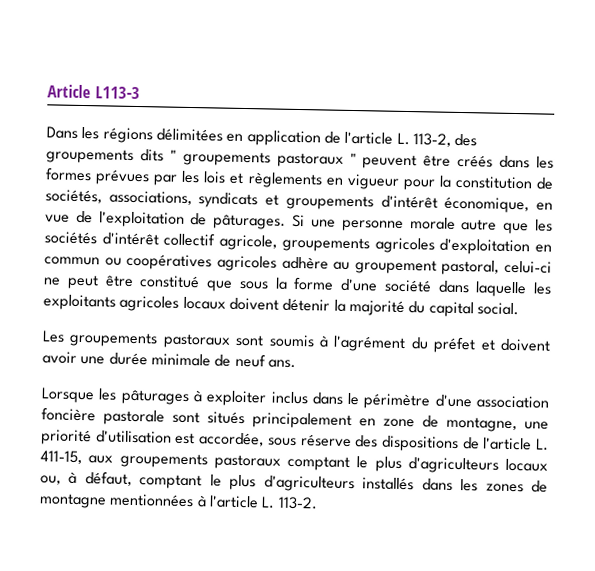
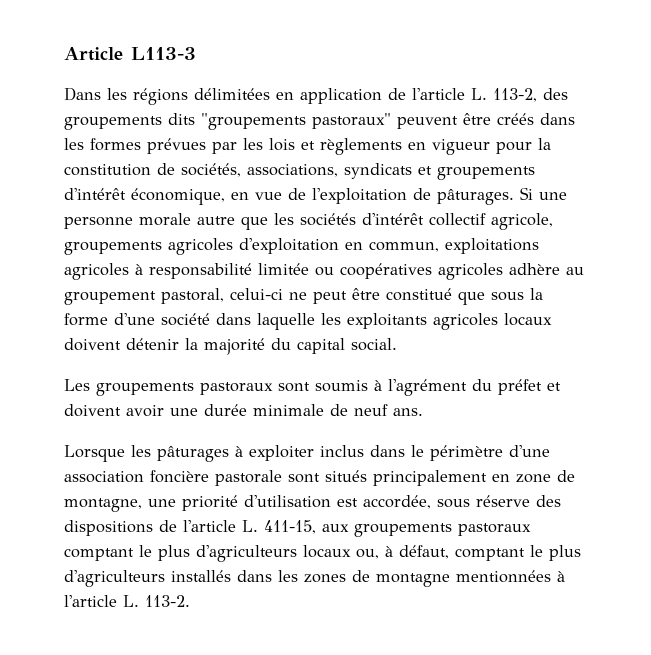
[169,149,357,168] " groupements pastoraux " -> [201,113,391,130] "groupements pastoraux"
[44,256,100,266] commun -> [369,238,539,254] [64,263,309,280] commun, exploitations agricoles à responsabilité limitée

